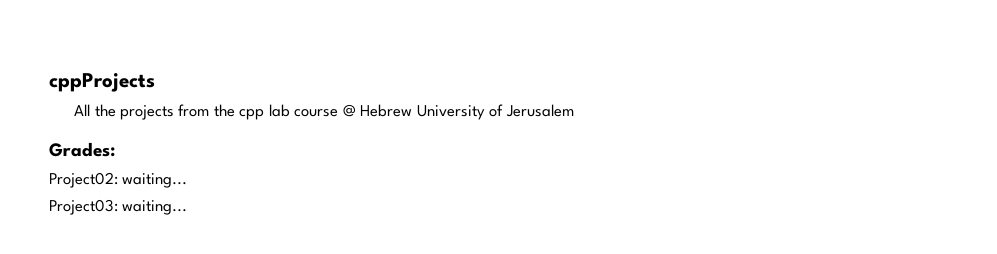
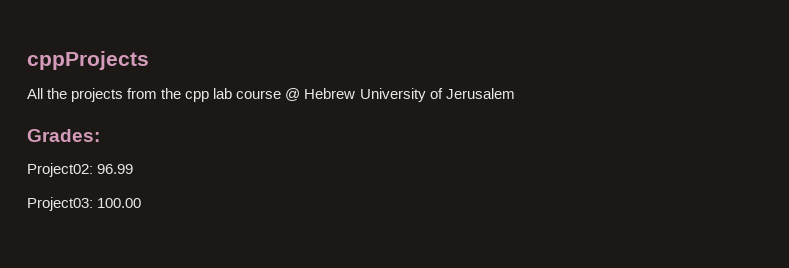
[122,173,188,188] waiting... -> [97,164,134,174] 96.99
[122,200,188,215] waiting... -> [97,198,142,208] 100.00

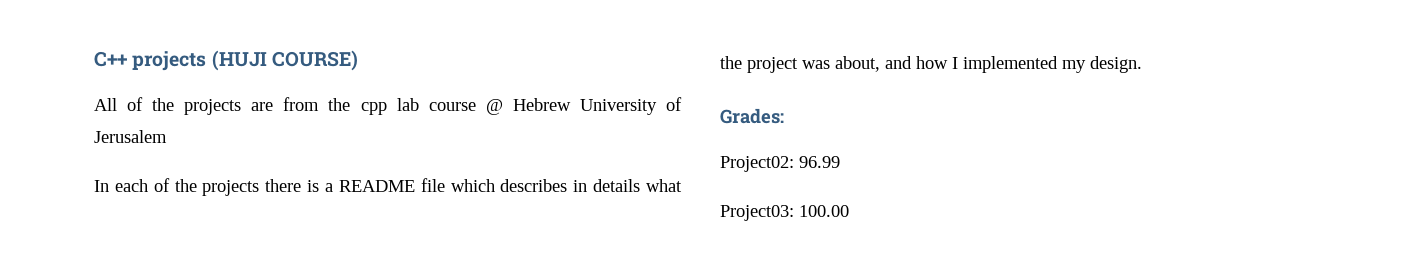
[27,51,149,70] cppProjects -> [94,50,358,71] C++ projects (HUJI COURSE)
[47,88,124,102] the projects -> [127,97,274,115] of the projects are
(515, 93) none -> [94,178,682,196] [720,56,1142,73] // In each of the projects there is a README file which describes in details what the project was about, and how I implemented my design.

